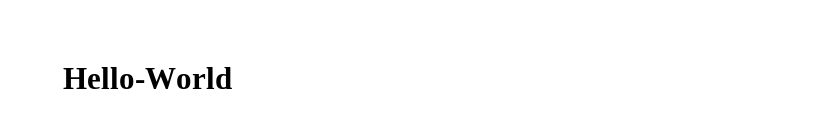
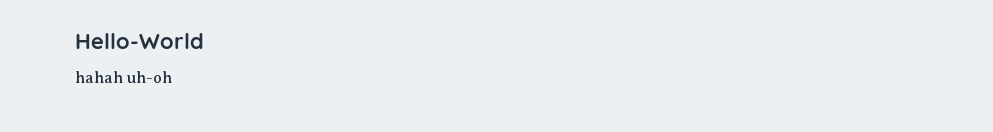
(232, 78) none -> [75,71,173,83] // hahah uh-oh

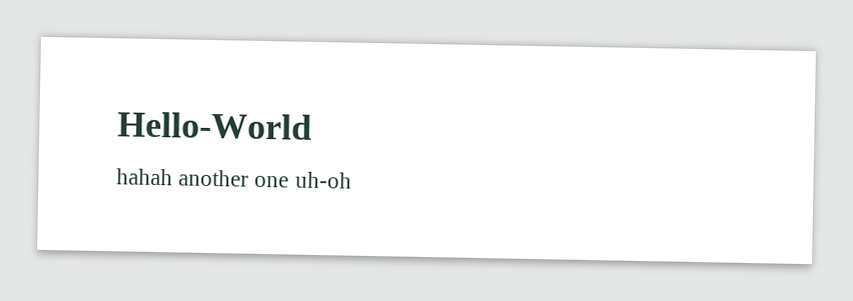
(123, 77) none -> [178,169,290,188] another one

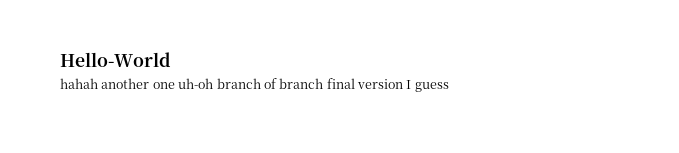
(352, 180) none -> [216,78,449,92] branch of branch final version I guess

